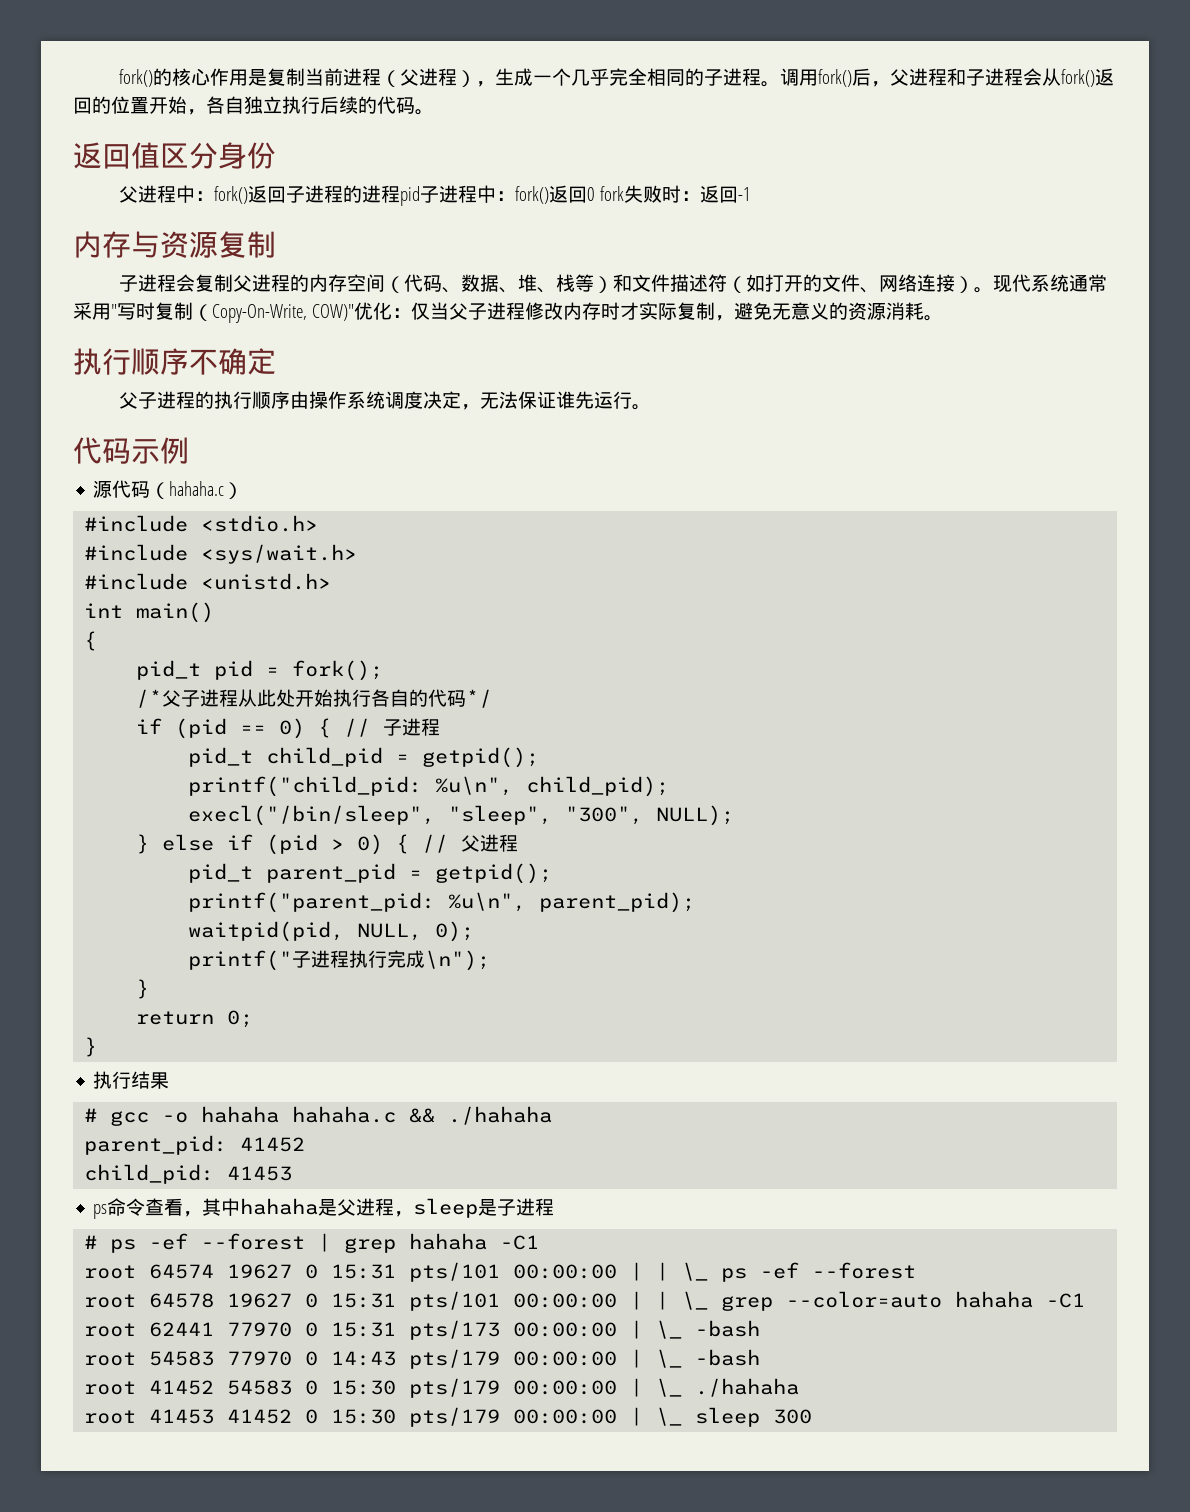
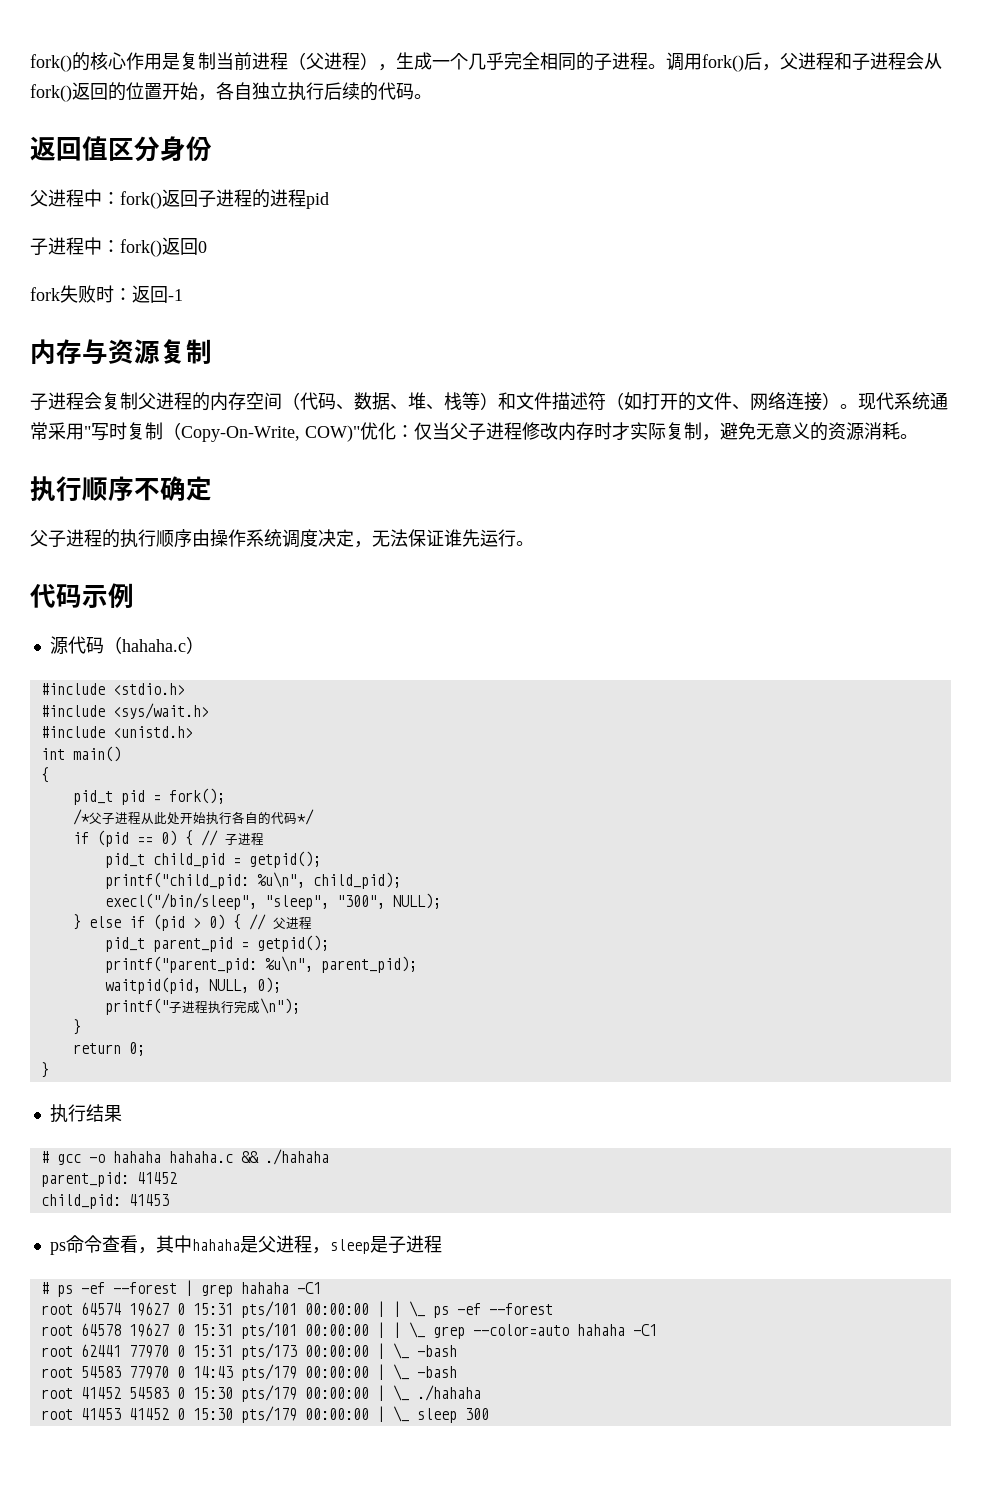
(420, 196) none -> (329, 200) //
(595, 194) none -> (207, 247) //

